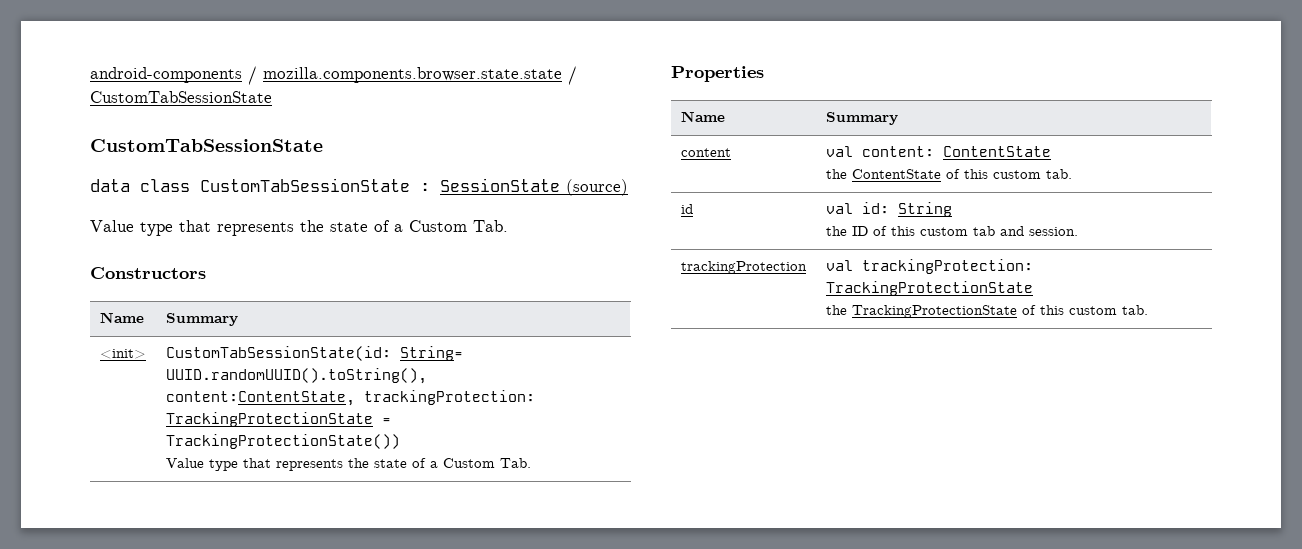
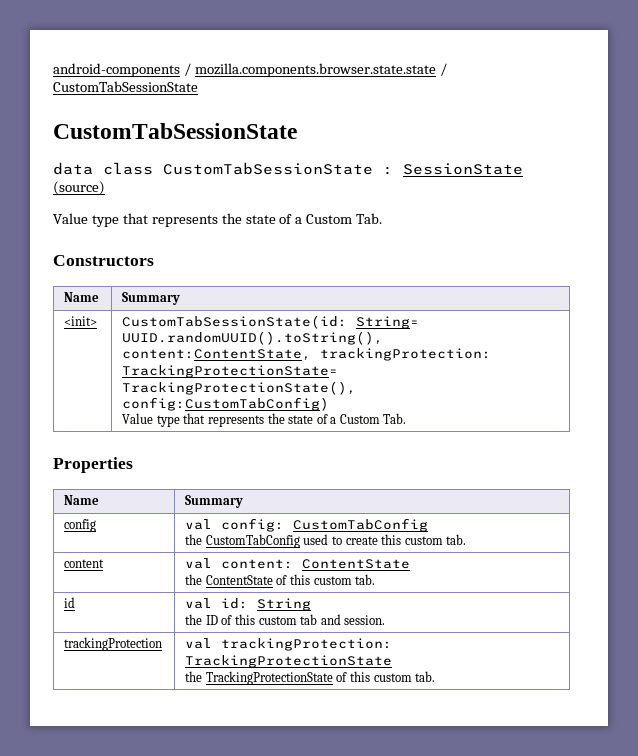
[165,412,391,427] [165,434,400,449] TrackingProtectionState = TrackingProtectionState()) -> [122,365,339,378] [122,381,357,395] [122,397,330,411] TrackingProtectionState= TrackingProtectionState(), config:CustomTabConfig)
(898, 118) none -> [64,519,97,532] [185,518,429,532] [185,534,467,548] // config | val config: CustomTabConfig // the CustomTabConfig used to create this custom tab.

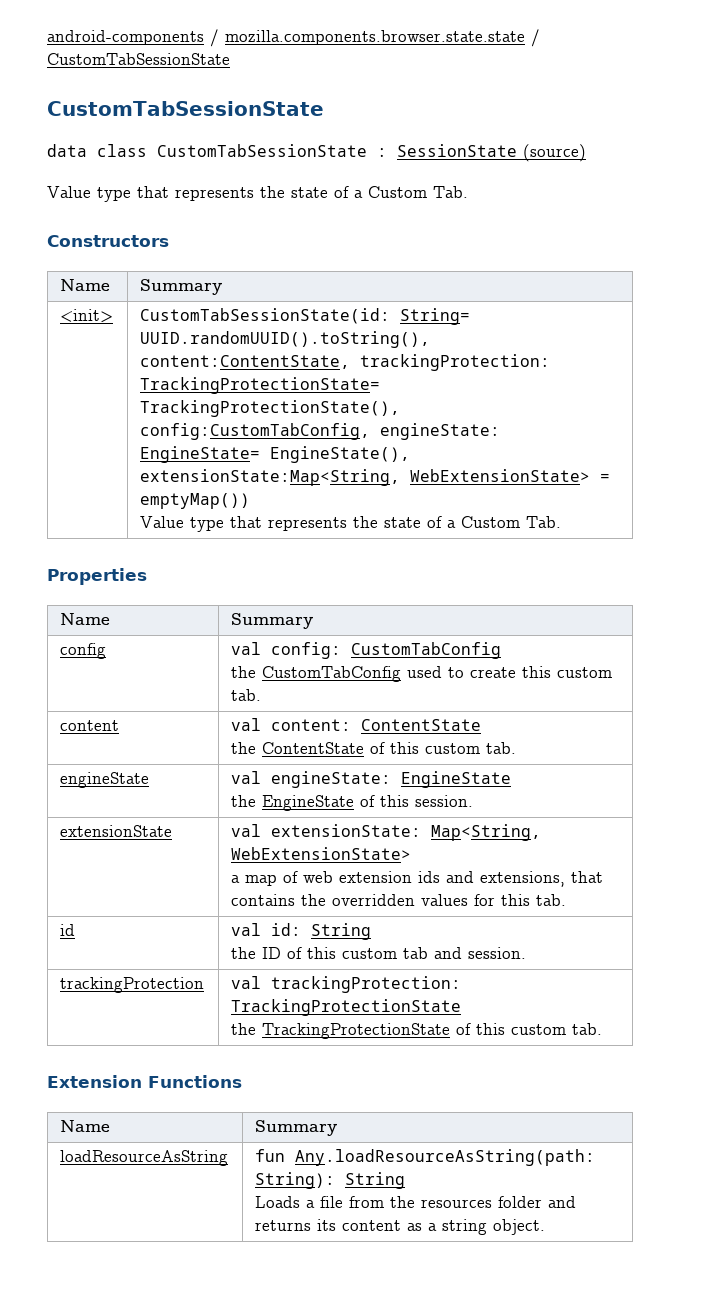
[122,397,330,411] config:CustomTabConfig) -> [140,423,501,440] [140,446,411,463] [140,469,611,486] [140,493,251,509] config:CustomTabConfig, engineState: EngineState= EngineState(), extensionState:Map<String, WebExtensionState> = emptyMap())
(376, 579) none -> [60,772,150,788] [231,771,512,788] [231,795,474,811] [60,825,173,837] [231,824,542,841] [231,847,412,860] [231,871,604,887] [231,894,567,906] // engineState | val engineState: EngineState // the EngineState of this session. // extensionState | val extensionState: Map<String, WebExtensionState> // a map of web extension ids and extensions, that contains the overridden values for this tab.
(436, 676) none -> [47,1075,242,1088] [60,1120,111,1132] [255,1120,338,1136] [60,1150,229,1166] [255,1149,596,1166] [255,1172,406,1189] [255,1196,577,1208] [255,1219,546,1235] // Extension Functions // Name | Summary // loadResourceAsString | fun Any.loadResourceAsString(path: String): String // Loads a file from the resources folder and returns its content as a string object.

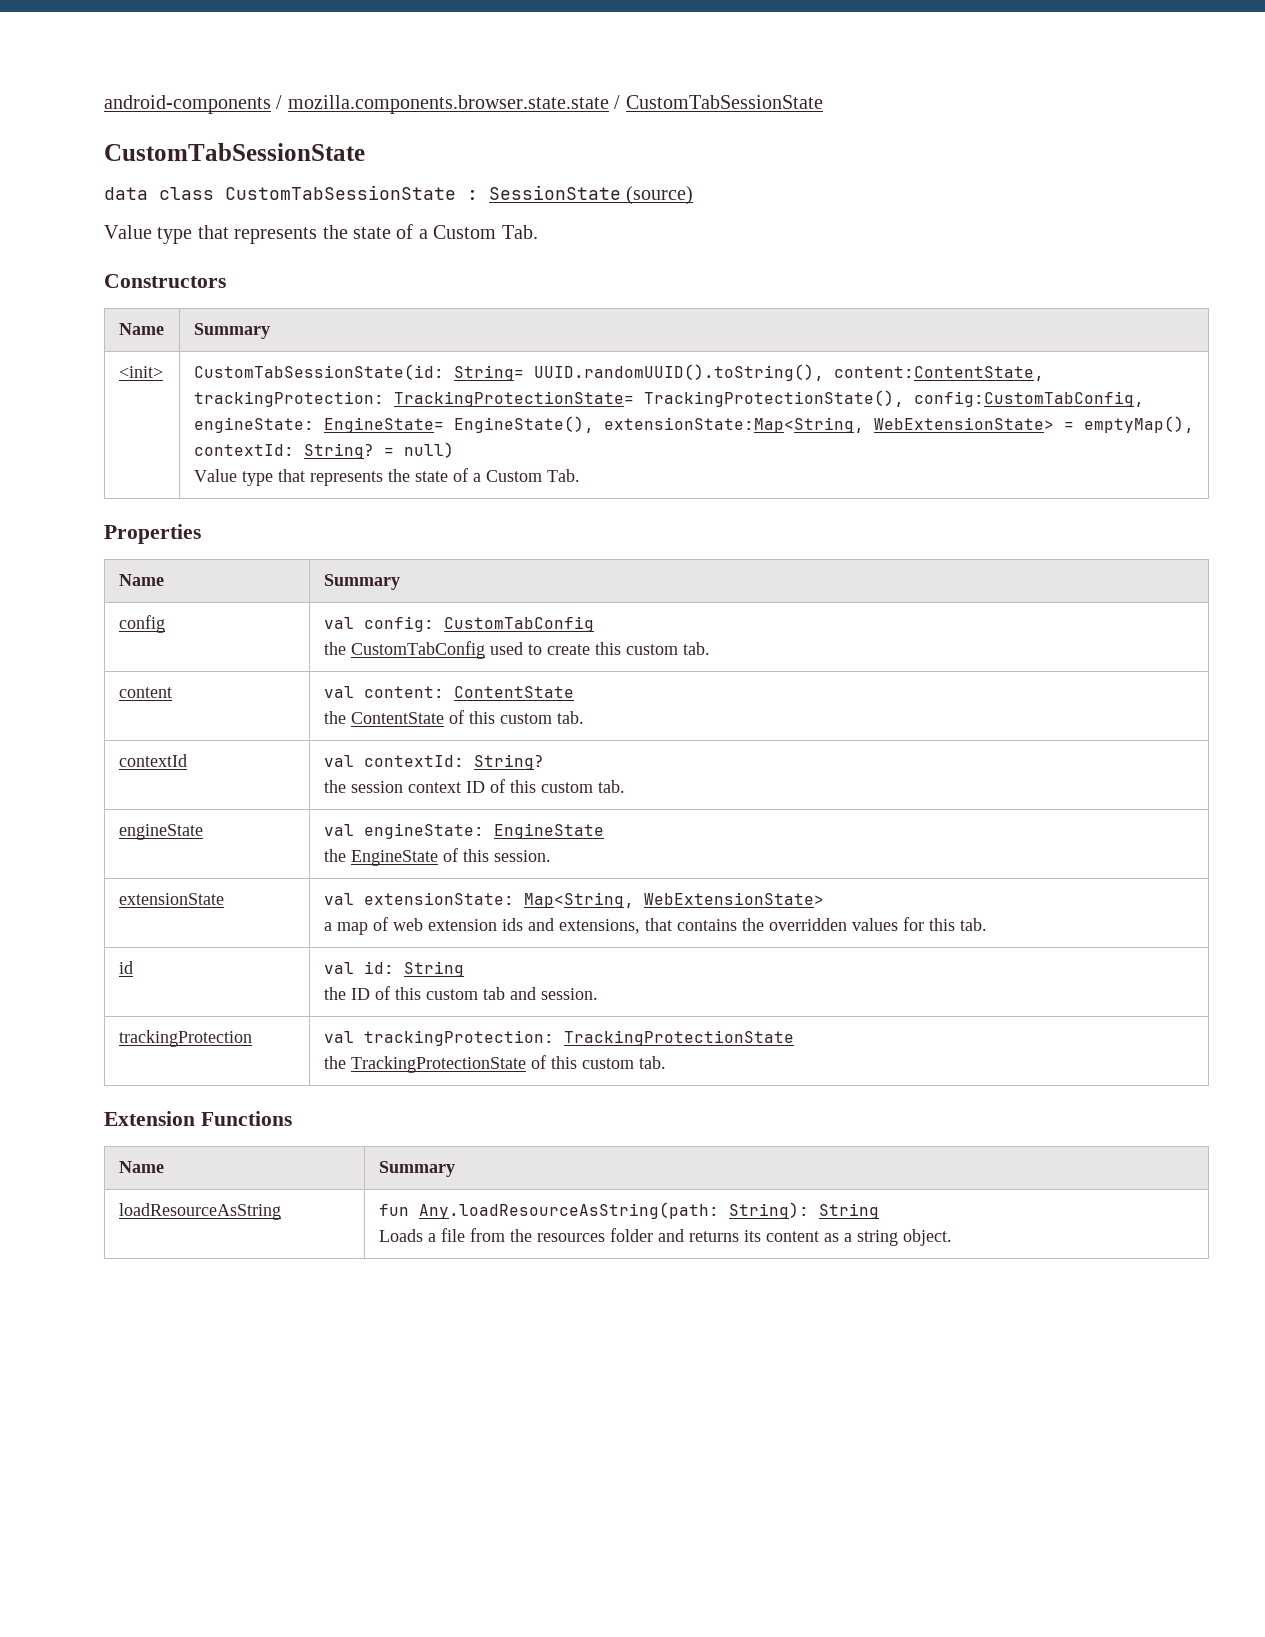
[140,493,251,509] emptyMap()) -> [1083,416,1194,433] [193,442,454,459] emptyMap(), contextId: String? = null)
(517, 748) none -> [118,754,187,767] [323,754,544,770] [323,779,625,793] // contextId | val contextId: String? // the session context ID of this custom tab.

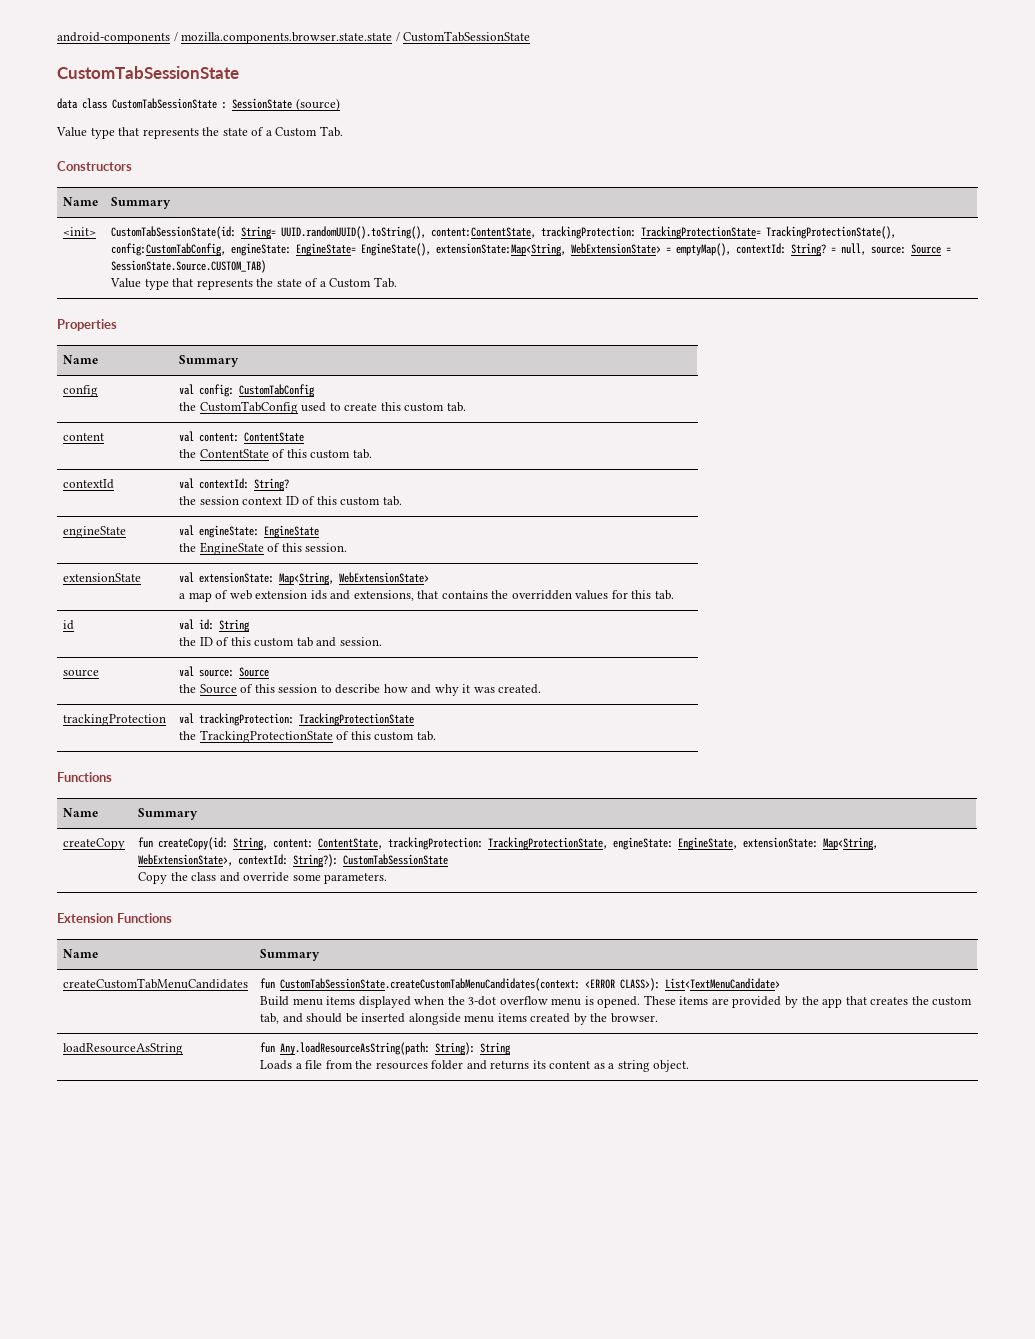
[403,442,454,458] null) -> [841,243,952,255] [111,260,267,273] null, source: Source = SessionState.Source.CUSTOM_TAB)
(598, 994) none -> [63,669,100,677] [179,666,270,677] [179,684,542,696] // source | val source: Source // the Source of this session to describe how and why it was created.
[104,1111,292,1126] [118,1161,164,1173] [378,1161,455,1177] Extension Functions // Name | Summary -> [57,772,112,782] [63,808,99,817] [138,808,199,820] [63,838,126,850] [138,837,879,850] [138,854,449,867] [138,872,388,884] [57,913,172,923] [63,949,99,958] [260,949,321,961] [63,978,249,989] [260,978,781,991] [260,995,973,1008] [260,1013,658,1025] Functions // Name | Summary // createCopy | fun createCopy(id: String, content: ContentState, trackingProtection: TrackingProtectionState, engineState: EngineState, extensionState: Map<String, WebExtensionState>, contextId: String?): CustomTabSessionState // Copy the class and override some parameters. // Extension Functions // Name | Summary // createCustomTabMenuCandidates | fun CustomTabSessionState.createCustomTabMenuCandidates(context: <ERROR CLASS>): List<TextMenuCandidate> // Build menu items displayed when the 3-dot overflow menu is opened. These items are provided by the app that creates the custom tab, and should be inserted alongside menu items created by the browser.

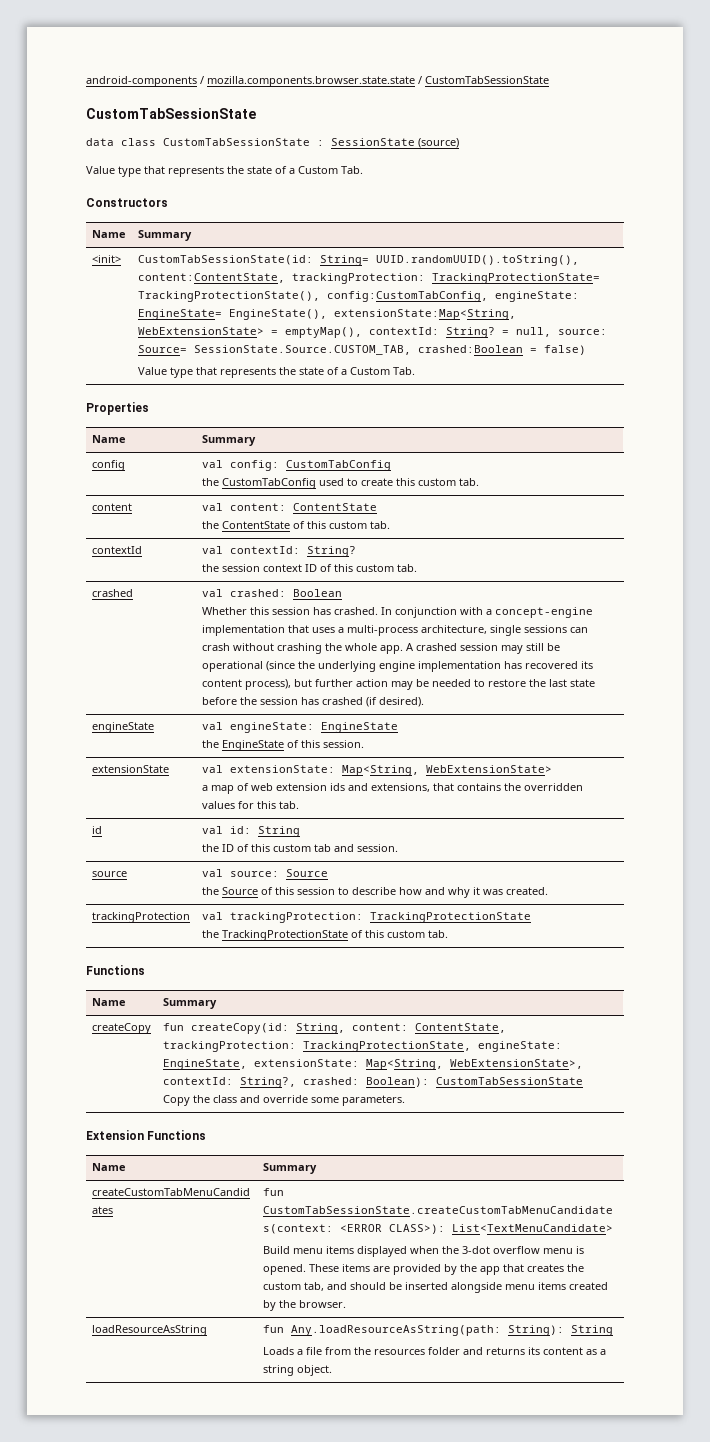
[911,244,952,254] [111,260,267,273] Source = SessionState.Source.CUSTOM_TAB) -> [137,345,586,355] Source= SessionState.Source.CUSTOM_TAB, crashed:Boolean = false)
(402, 501) none -> [91,589,133,597] [201,589,342,597] [201,607,593,618] [201,625,588,636] [201,643,560,654] [201,661,593,672] [201,679,595,690] [201,697,424,707] // crashed | val crashed: Boolean // Whether this session has crashed. In conjunction with a concept-engine implementation that uses a multi-process architecture, single sessions can crash without crashing the whole app. A crashed session may still be operational (since the underlying engine implementation has recovered its content process), but further action may be needed to restore the last state before the session has crashed (if desired).
[293,854,339,867] String?): -> [239,1077,429,1088] String?, crashed: Boolean):

